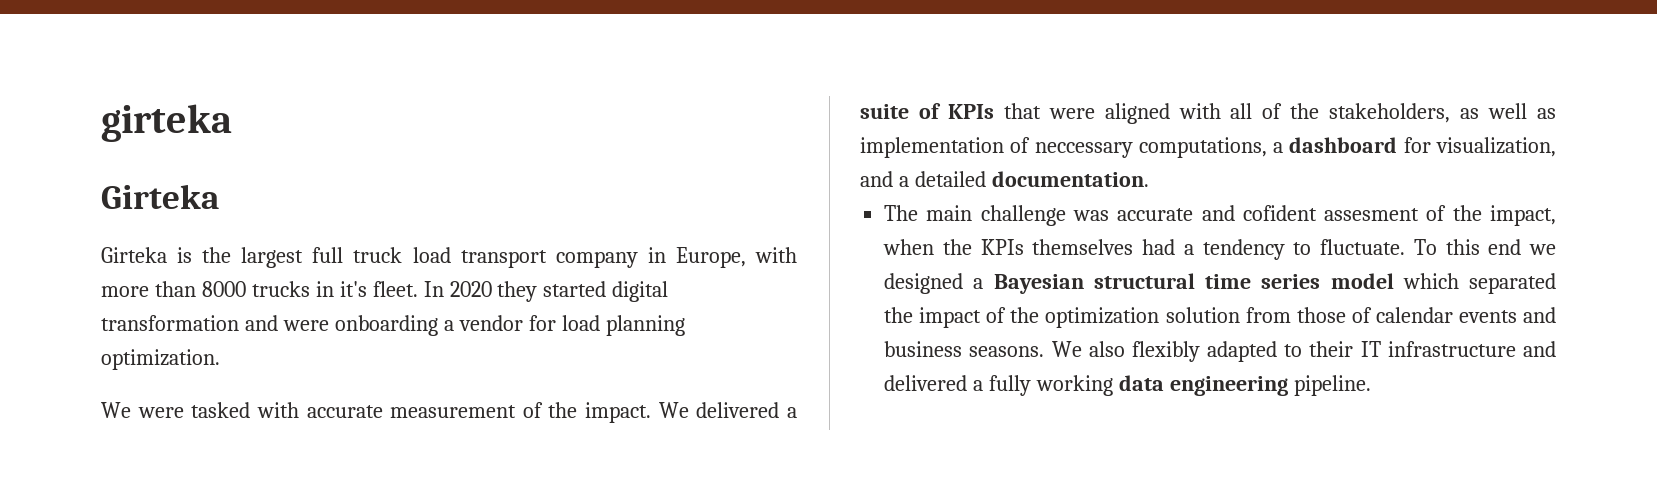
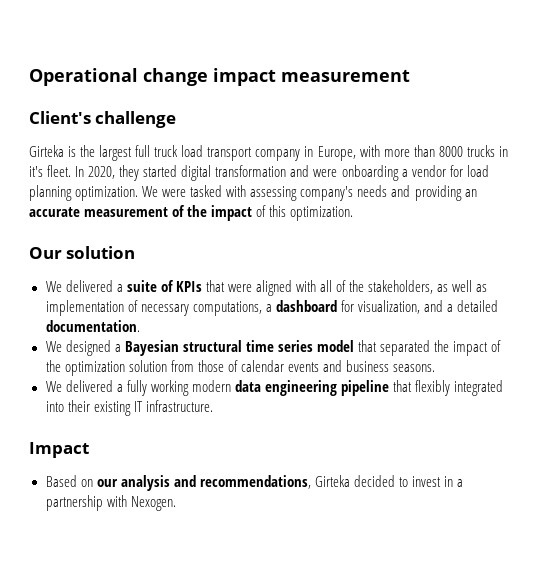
[101,104,232,142] [101,184,219,209] girteka // Girteka -> [29,68,410,86] [29,111,177,128] Operational change impact measurement // Client's challenge
[449,281,492,297] 2020 -> [88,166,116,179] 2020,
(220, 359) // -> (139, 193) none
[306,402,652,423] accurate measurement of the impact. -> [250,185,477,201] [29,205,354,221] [29,246,136,259] assessing company's needs and providing an accurate measurement of the impact of this optimization. // Our solution //
[1034,142,1133,158] neccessary -> [140,304,189,316] necessary
[884,205,1556,226] [883,239,1556,260] The main challenge was accurate and cofident assesment of the impact, when the KPIs themselves had a tendency to fluctuate. To this end we -> [45,341,62,352] We
[1402,273,1459,289] which -> [357,340,377,352] that
[1051,341,1556,362] We also flexibly adapted to their IT infrastructure and -> [45,381,62,392] // We
(1114, 385) none -> [191,380,231,392] modern
[1293,375,1371,396] pipeline. -> [340,380,504,396] [45,400,213,416] [29,442,89,458] [45,475,464,491] [45,495,176,511] pipeline that flexibly integrated into their existing IT infrastructure. // Impact // Based on our analysis and recommendations, Girteka decided to invest in a partnership with Nexogen.

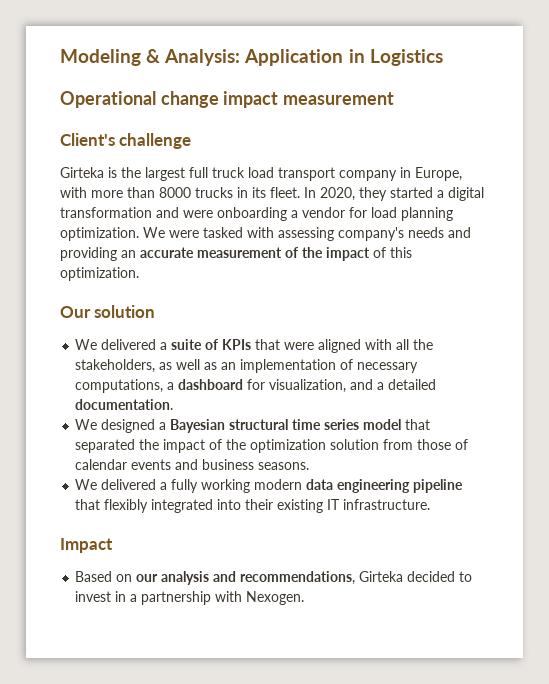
(29, 77) none -> [60,49,443,66] Modeling & Analysis: Application in Logistics //
[29,166,43,177] it's -> [252,187,266,198] its
(178, 171) none -> [437,190,444,198] a
[336,280,347,292] of -> (410, 344) none
(488, 288) none -> [221,362,237,370] an

